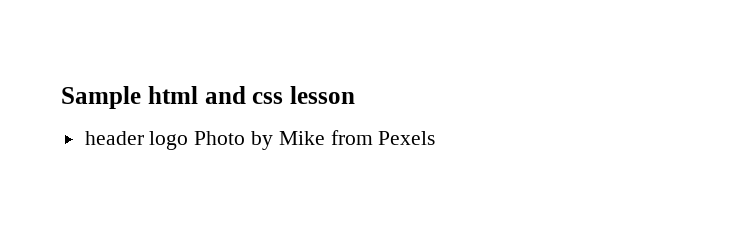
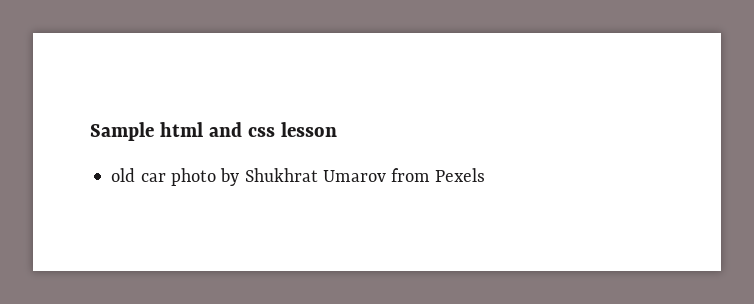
[84,131,325,150] header logo Photo by Mike -> [111,168,386,186] old car photo by Shukhrat Umarov

